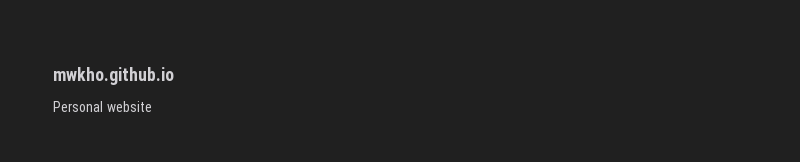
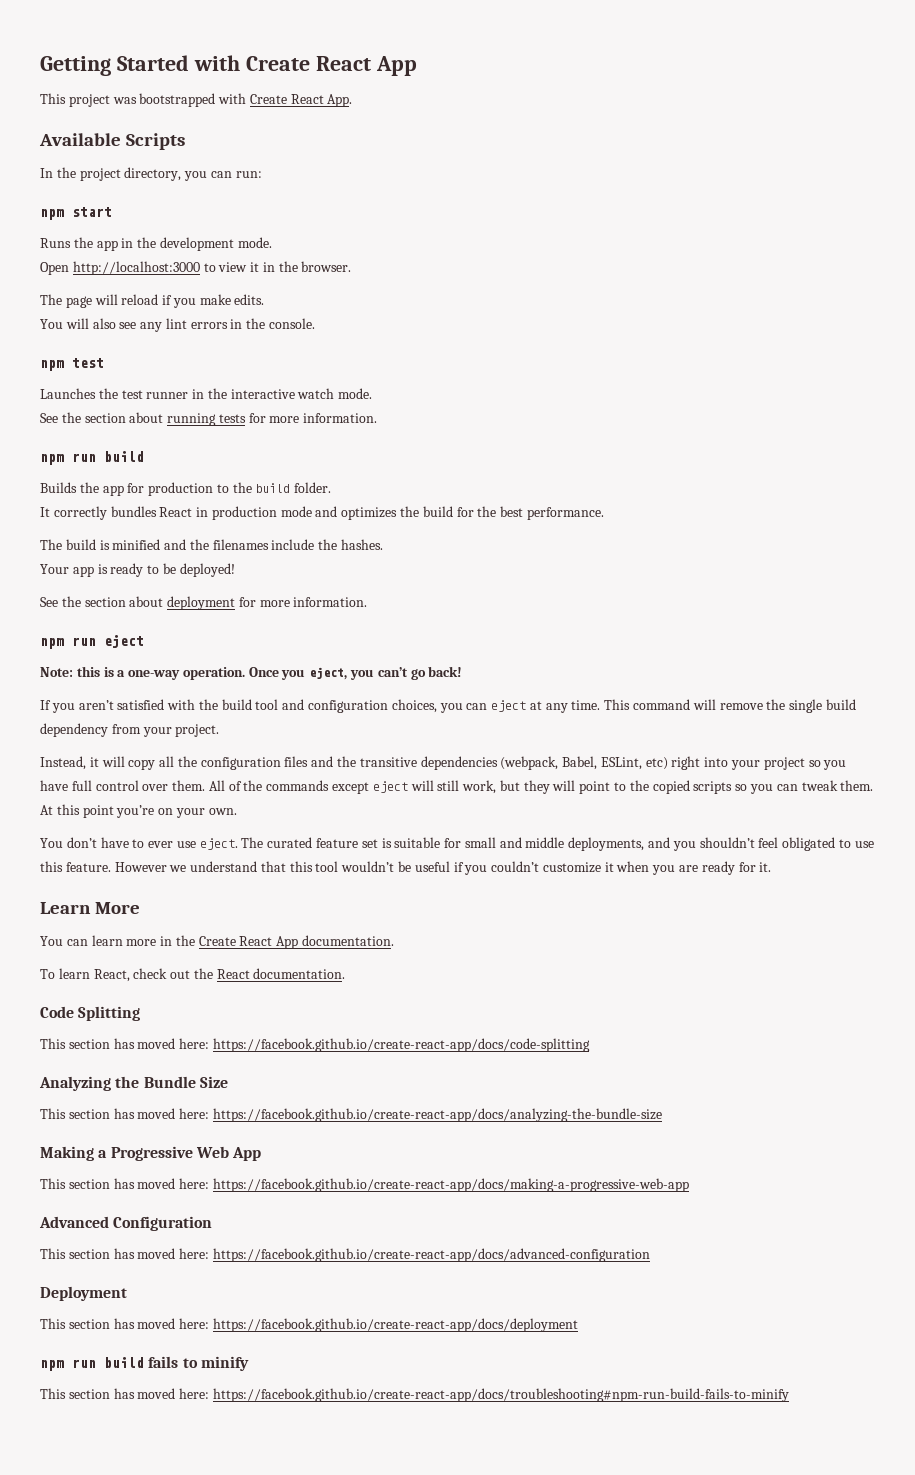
[53,67,174,85] [53,101,152,112] mwkho.github.io // Personal website -> [40,55,417,76] [40,93,353,107] [39,133,186,150] [40,167,262,181] [40,207,112,220] [40,237,272,251] [40,261,352,275] [40,294,265,308] [40,318,316,332] [40,358,104,371] [40,388,373,399] [40,412,378,426] [40,451,144,465] [40,482,332,496] [40,506,604,520] [40,539,384,550] [40,563,235,577] [40,596,368,610] [40,635,144,649] [40,666,463,680] [40,699,856,713] [40,723,220,737] [40,756,847,770] [40,780,874,794] [40,804,237,818] [40,837,874,851] [40,861,772,875] [40,902,141,914] [40,935,395,949] [40,968,346,982] [40,1006,141,1021] [40,1038,590,1052] [39,1076,228,1091] [40,1108,662,1122] [40,1146,262,1161] [40,1178,689,1192] [39,1216,213,1231] [40,1248,650,1262] [40,1286,127,1301] [40,1318,578,1332] [40,1356,249,1371] [40,1388,789,1402] Getting Started with Create React App // This project was bootstrapped with Create React App. // Available Scripts // In the project directory, you can run: // npm start // Runs the app in the development mode. // Open http://localhost:3000 to view it in the browser. // The page will reload if you make edits. // You will also see any lint errors in the console. // npm test // Launches the test runner in the interactive watch mode. // See the section about running tests for more information. // npm run build // Builds the app for production to the build folder. // It correctly bundles React in production mode and optimizes the build for the best performance. // The build is minified and the filenames include the hashes. // Your app is ready to be deployed! // See the section about deployment for more information. // npm run eject // Note: this is a one-way operation. Once you eject, you can’t go back! // If you aren’t satisfied with the build tool and configuration choices, you can eject at any time. This command will remove the single build dependency from your project. // Instead, it will copy all the configuration files and the transitive dependencies (webpack, Babel, ESLint, etc) right into your project so you have full control over them. All of the commands except eject will still work, but they will point to the copied scripts so you can tweak them. At this point you’re on your own. // You don’t have to ever use eject. The curated feature set is suitable for small and middle deployments, and you shouldn’t feel obligated to use this feature. However we understand that this tool wouldn’t be useful if you couldn’t customize it when you are ready for it. // Learn More // You can learn more in the Create React App documentation. // To learn React, check out the React documentation. // Code Splitting // This section has moved here: https://facebook.github.io/create-react-app/docs/code-splitting // Analyzing the Bundle Size // This section has moved here: https://facebook.github.io/create-react-app/docs/analyzing-the-bundle-size // Making a Progressive Web App // This section has moved here: https://facebook.github.io/create-react-app/docs/making-a-progressive-web-app // Advanced Configuration // This section has moved here: https://facebook.github.io/create-react-app/docs/advanced-configuration // Deployment // This section has moved here: https://facebook.github.io/create-react-app/docs/deployment // npm run build fails to minify // This section has moved here: https://facebook.github.io/create-react-app/docs/troubleshooting#npm-run-build-fails-to-minify

